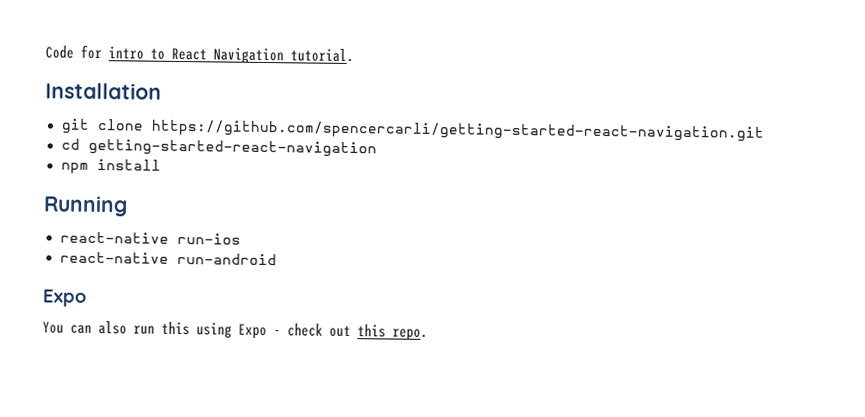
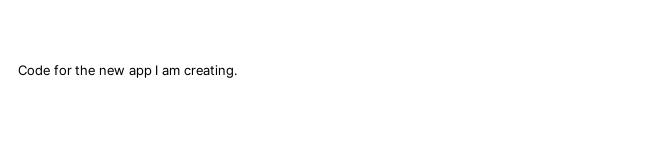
[108,46,354,65] [45,82,162,100] [60,118,764,142] [60,138,377,158] [60,159,161,174] [43,195,128,217] [59,231,241,245] [59,251,277,266] [42,289,87,307] [42,321,428,341] intro to React Navigation tutorial. // Installation // git clone https://github.com/spencercarli/getting-started-react-navigation.git // cd getting-started-react-navigation // npm install // Running // react-native run-ios // react-native run-android // Expo // You can also run this using Expo - check out this repo. -> [75,65,237,78] the new app I am creating.

